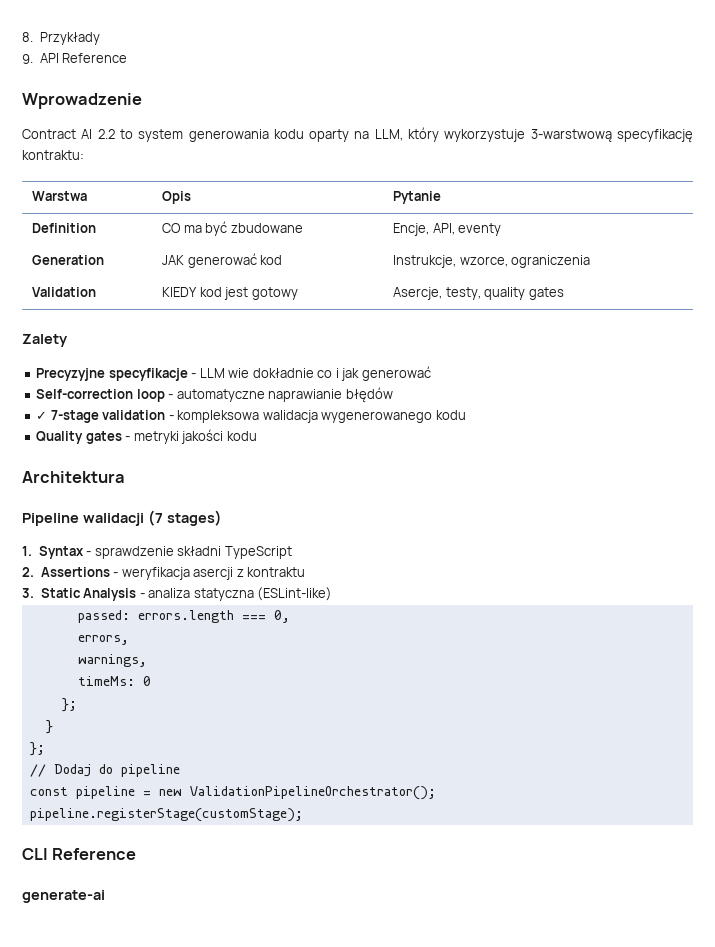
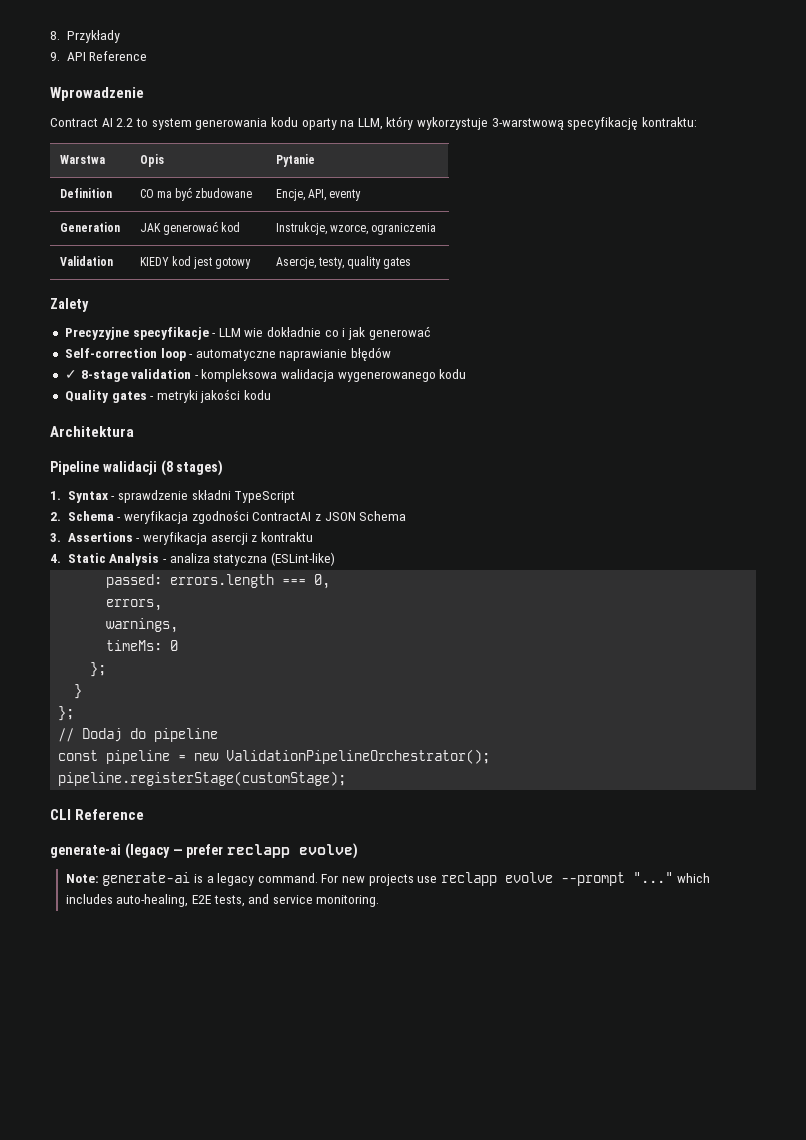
[50,410,99,423] 7-stage -> [80,370,128,382] 8-stage
[147,510,163,526] (7 -> [160,460,173,476] (8
(34, 572) none -> [67,510,407,524] [50,533,61,542] Schema - weryfikacja zgodności ContractAI z JSON Schema // 3.
[22,588,34,598] 3. -> [50,554,61,563] 4.
(105, 896) none -> [124,843,359,859] [65,872,710,886] [65,894,380,907] (legacy — prefer reclapp evolve) // Note: generate-ai is a legacy command. For new projects use reclapp evolve --prompt "..." which includes auto-healing, E2E tests, and service monitoring.

